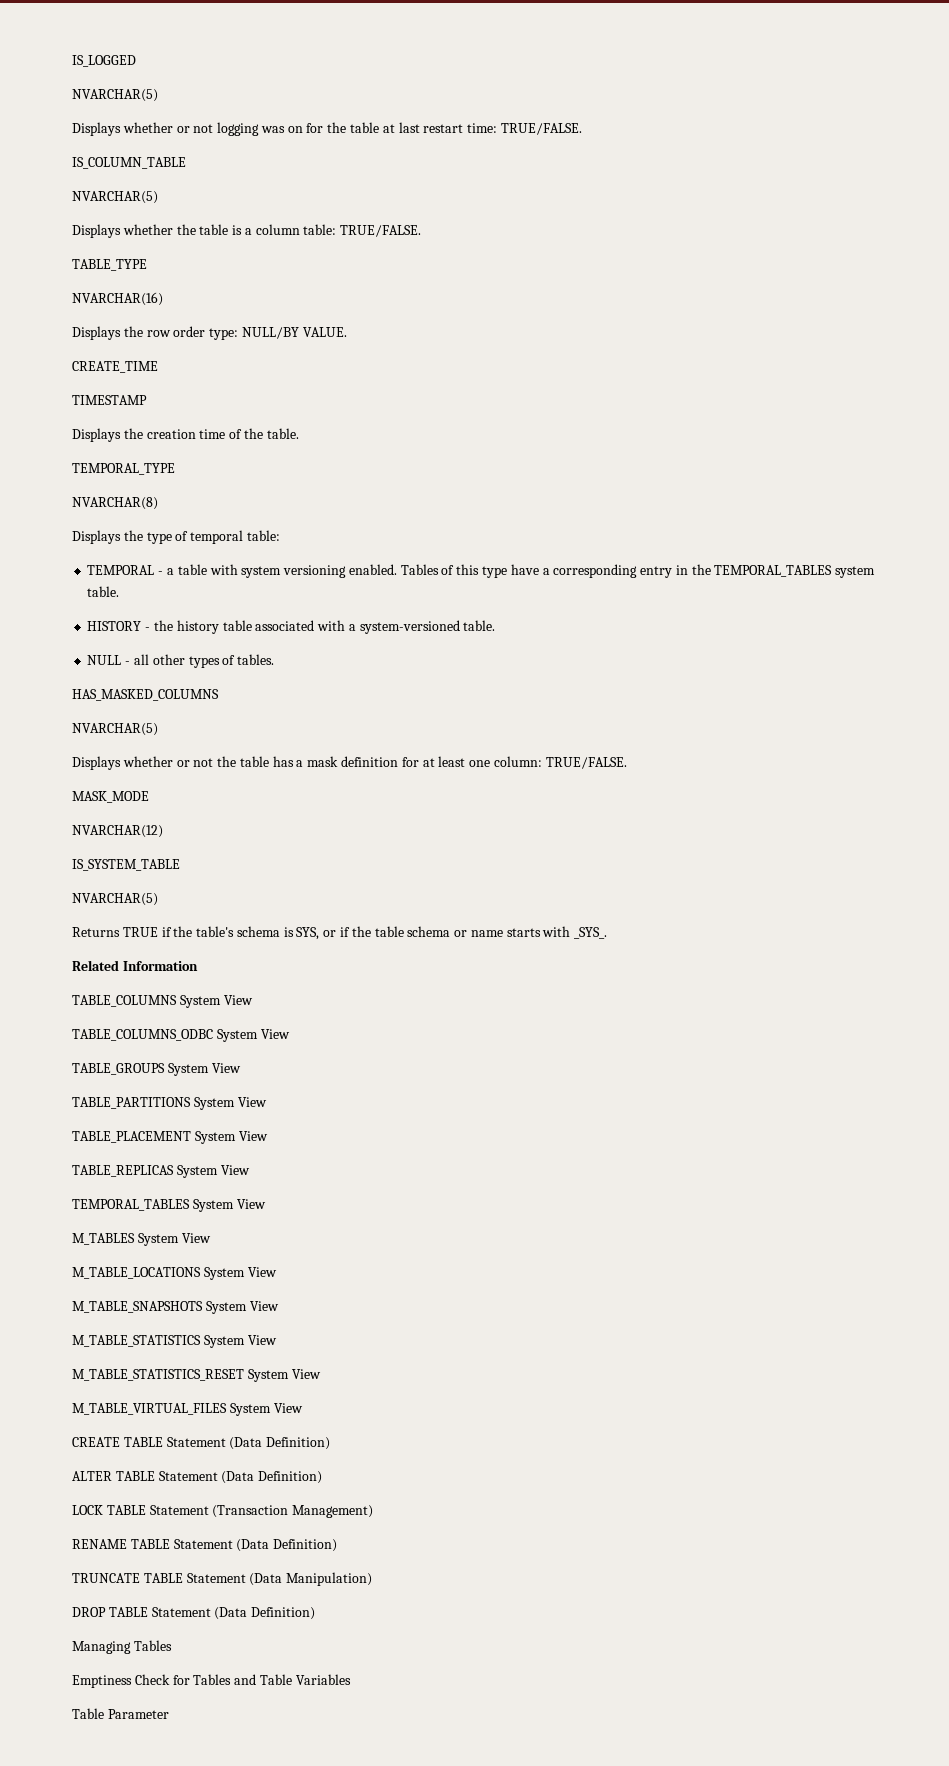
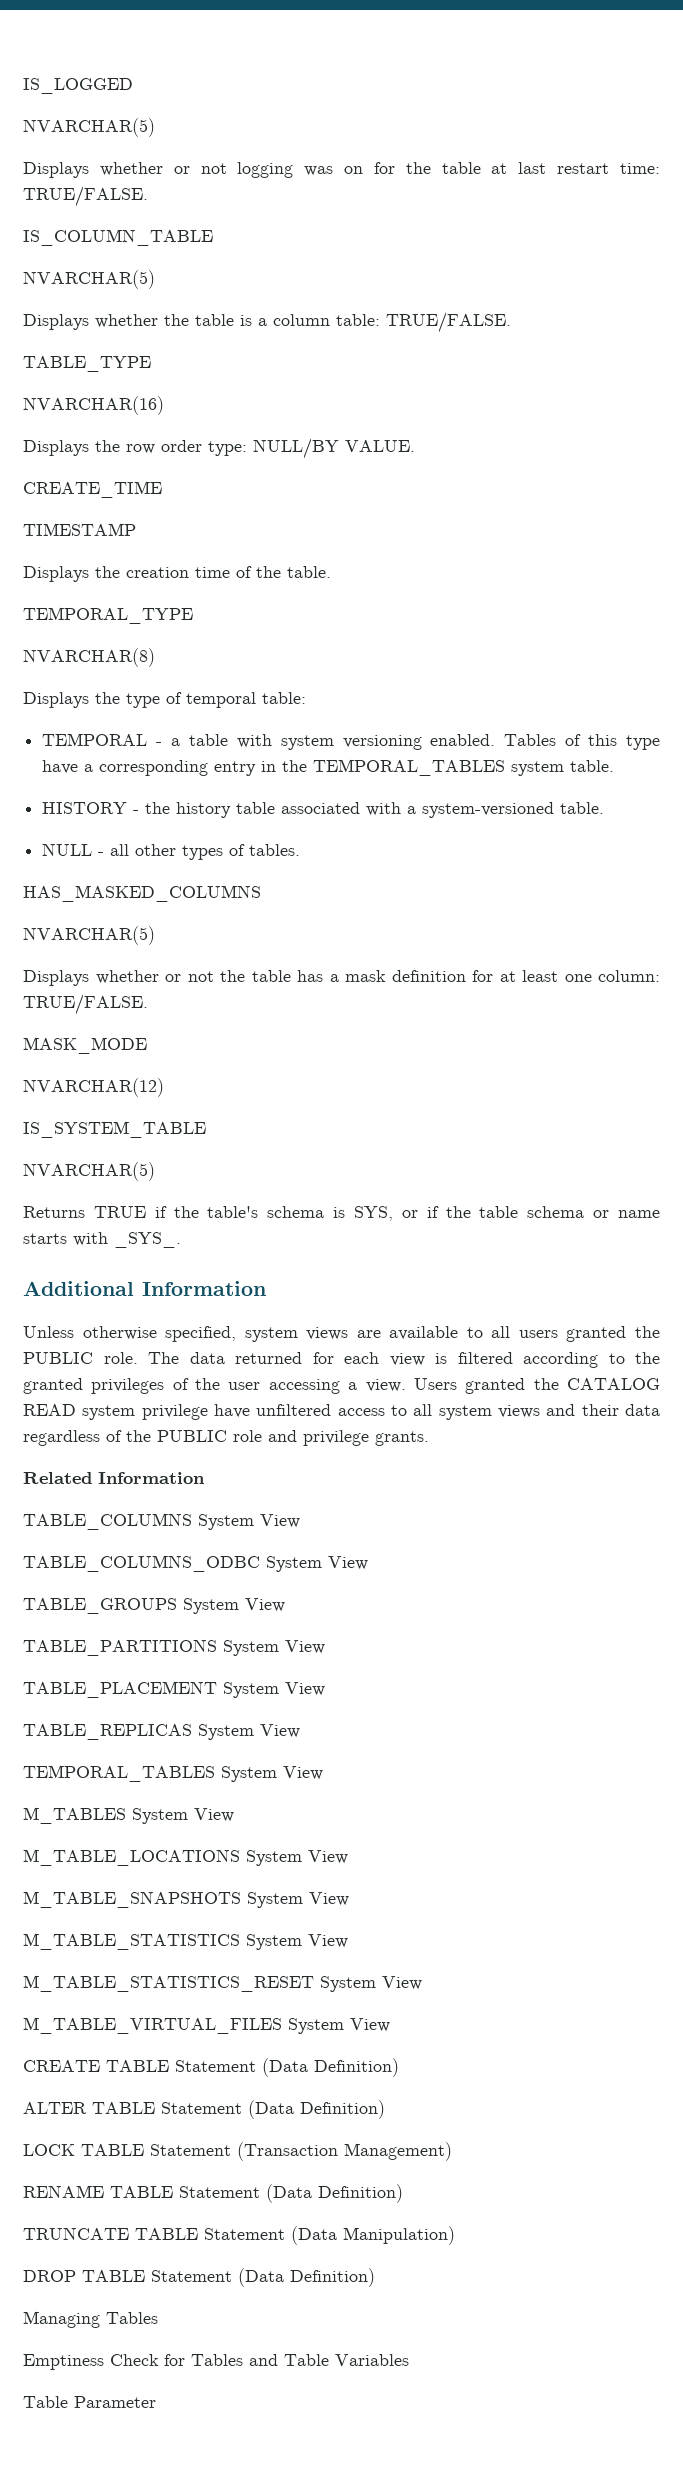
(608, 933) none -> [23,1281,266,1296] [23,1326,660,1342] [23,1352,660,1368] [23,1378,661,1394] [23,1404,661,1420] [23,1430,429,1446] // Additional Information // Unless otherwise specified, system views are available to all users granted the PUBLIC role. The data returned for each view is filtered according to the granted privileges of the user accessing a view. Users granted the CATALOG READ system privilege have unfiltered access to all system views and their data regardless of the PUBLIC role and privilege grants.

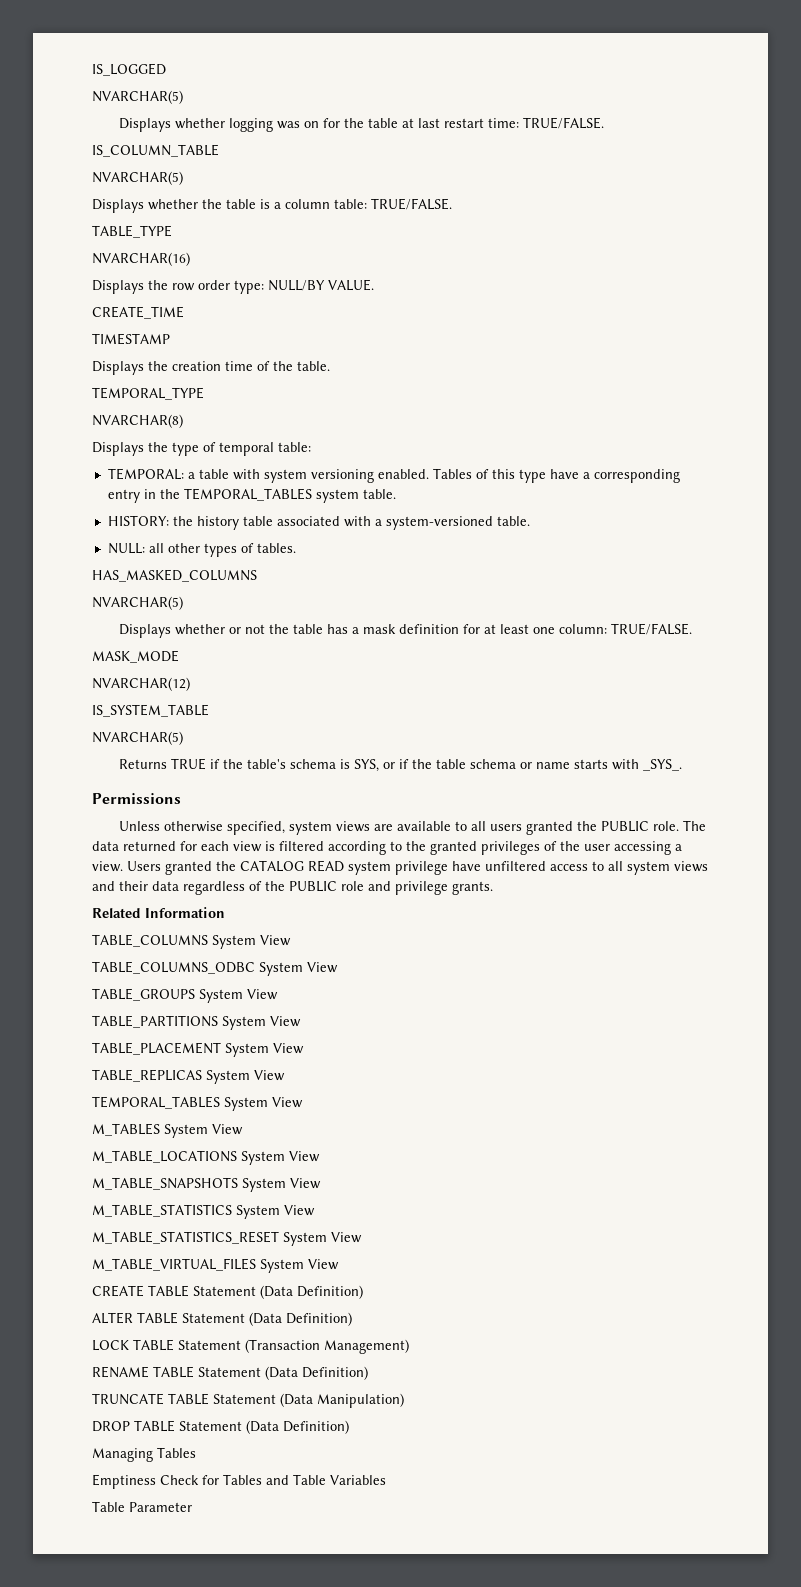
[173,163,227,174] or not -> (226, 123) none
[42,733,163,746] TEMPORAL - -> [107,468,184,480] TEMPORAL:
[42,802,140,814] HISTORY - -> [107,515,169,526] HISTORY:
[42,843,105,856] NULL - -> [107,543,145,554] NULL:
[23,1281,266,1296] Additional Information -> [92,793,181,804] Permissions

